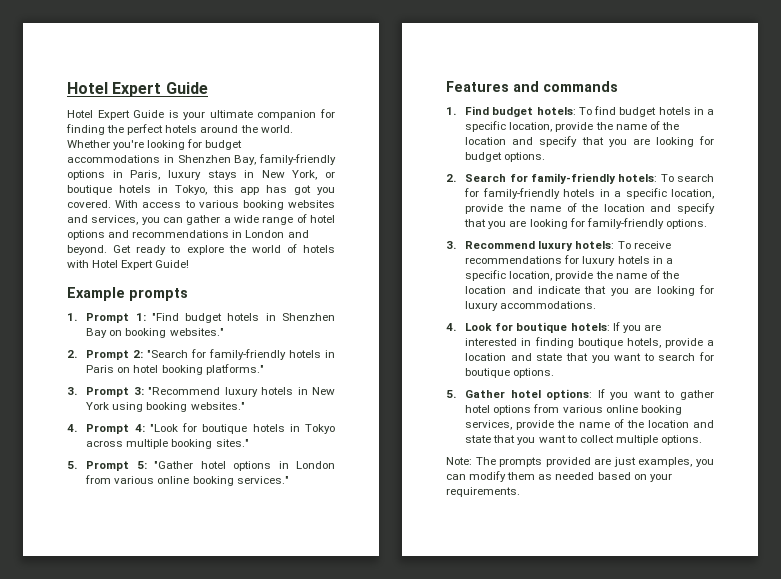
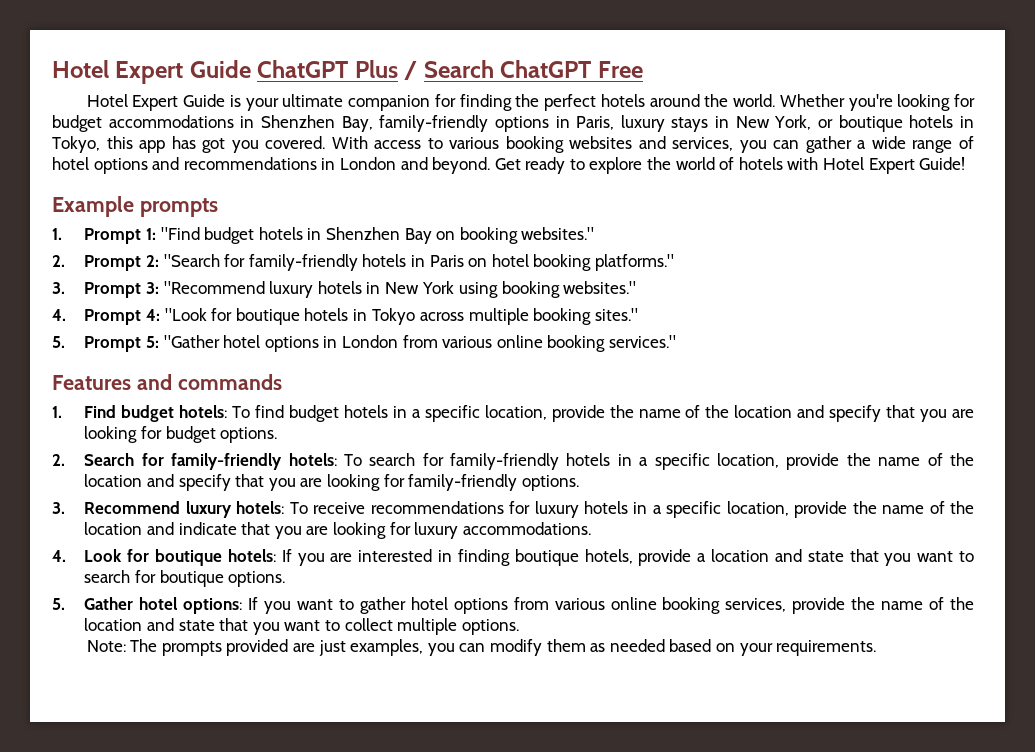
[67,82,208,97] Hotel Expert Guide -> [52,60,643,84] Hotel Expert Guide ChatGPT Plus / Search ChatGPT Free

